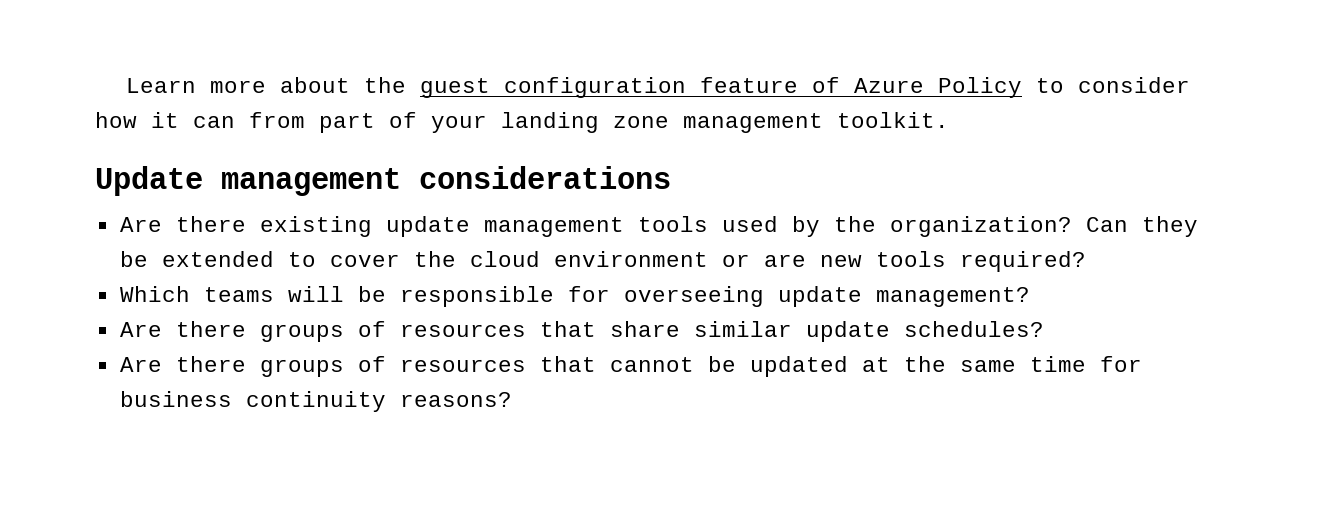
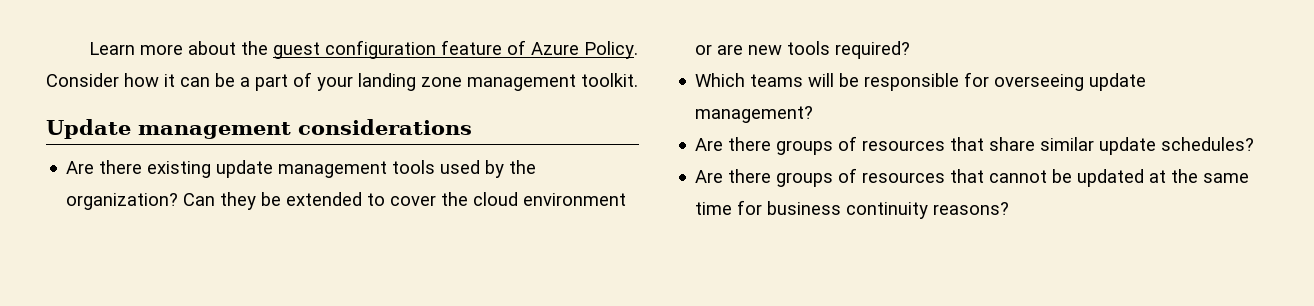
[937,77,1190,98] Policy to consider -> [583,41,638,59] [46,73,119,87] Policy. Consider
[249,112,305,128] from -> [215,73,250,87] be a

